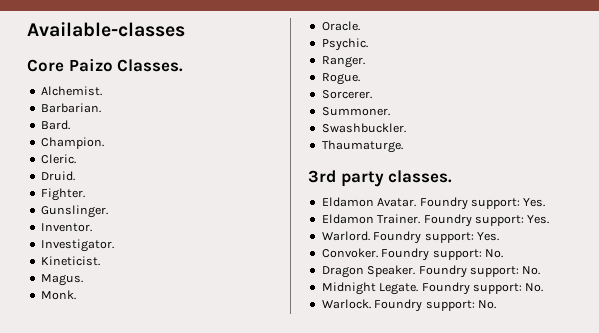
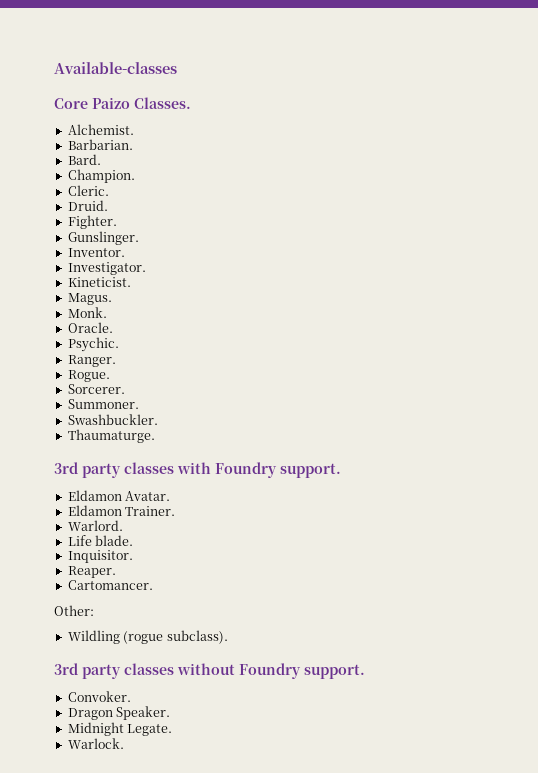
[388,170,453,183] classes. -> [124,462,341,478] classes with Foundry support.
[419,197,546,210] Foundry support: Yes. -> (171, 496) none
[423,214,550,227] [321,231,499,244] [321,248,503,261] Foundry support: Yes. // Warlord. Foundry support: Yes. // Convoker. Foundry support: No. -> [67,520,123,531] [67,535,134,546] [67,550,133,563] [67,566,116,578] [67,580,153,590] [54,605,94,616] [67,630,228,644] [54,663,365,679] [67,691,131,702] // Warlord. // Life blade. // Inquisitor. // Reaper. // Cartomancer. // Other: // Wildling (rogue subclass). // 3rd party classes without Foundry support. // Convoker.
[418,265,541,278] Foundry support: No. -> (171, 713) none
[421,282,544,295] [321,299,496,312] Foundry support: No. // Warlock. Foundry support: No. -> [67,738,124,749] // Warlock.

